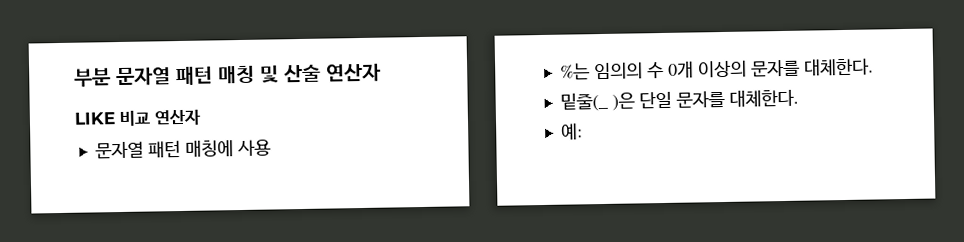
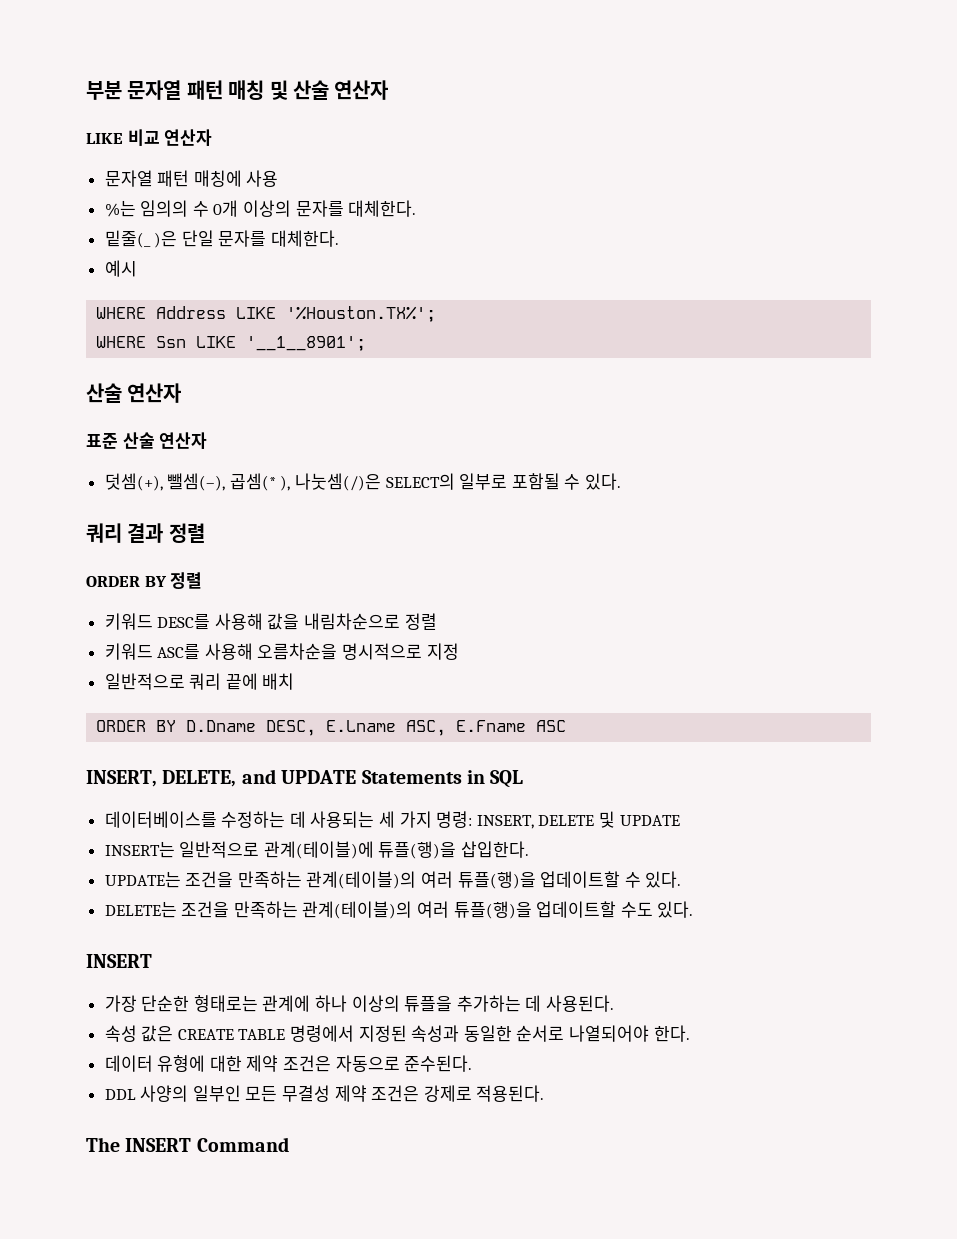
[560,123,583,140] 예: -> [104,260,137,277] [96,306,437,322] [96,336,367,351] [86,383,182,403] [86,432,208,449] [104,473,622,491] [86,523,205,543] [86,572,203,589] [104,613,437,630] [104,643,459,660] [104,673,295,690] [96,720,567,736] [86,769,524,788] [104,811,680,829] [104,841,530,859] [104,871,682,889] [104,901,694,919] [86,954,152,968] [104,995,615,1012] [104,1025,690,1042] [104,1055,473,1072] [104,1085,545,1102] [86,1137,289,1152] 예시 // WHERE Address LIKE '%Houston.TX%'; // WHERE Ssn LIKE '__1__8901'; // 산술 연산자 // 표준 산술 연산자 // 덧셈(+), 뺄셈(–), 곱셈(* ), 나눗셈(/)은 SELECT의 일부로 포함될 수 있다. // 쿼리 결과 정렬 // ORDER BY 정렬 // 키워드 DESC를 사용해 값을 내림차순으로 정렬 // 키워드 ASC를 사용해 오름차순을 명시적으로 지정 // 일반적으로 쿼리 끝에 배치 // ORDER BY D.Dname DESC, E.Lname ASC, E.Fname ASC // INSERT, DELETE, and UPDATE Statements in SQL // 데이터베이스를 수정하는 데 사용되는 세 가지 명령: INSERT, DELETE 및 UPDATE // INSERT는 일반적으로 관계(테이블)에 튜플(행)을 삽입한다. // UPDATE는 조건을 만족하는 관계(테이블)의 여러 튜플(행)을 업데이트할 수 있다. // DELETE는 조건을 만족하는 관계(테이블)의 여러 튜플(행)을 업데이트할 수도 있다. // INSERT // 가장 단순한 형태로는 관계에 하나 이상의 튜플을 추가하는 데 사용된다. // 속성 값은 CREATE TABLE 명령에서 지정된 속성과 동일한 순서로 나열되어야 한다. // 데이터 유형에 대한 제약 조건은 자동으로 준수된다. // DDL 사양의 일부인 모든 무결성 제약 조건은 강제로 적용된다. // The INSERT Command

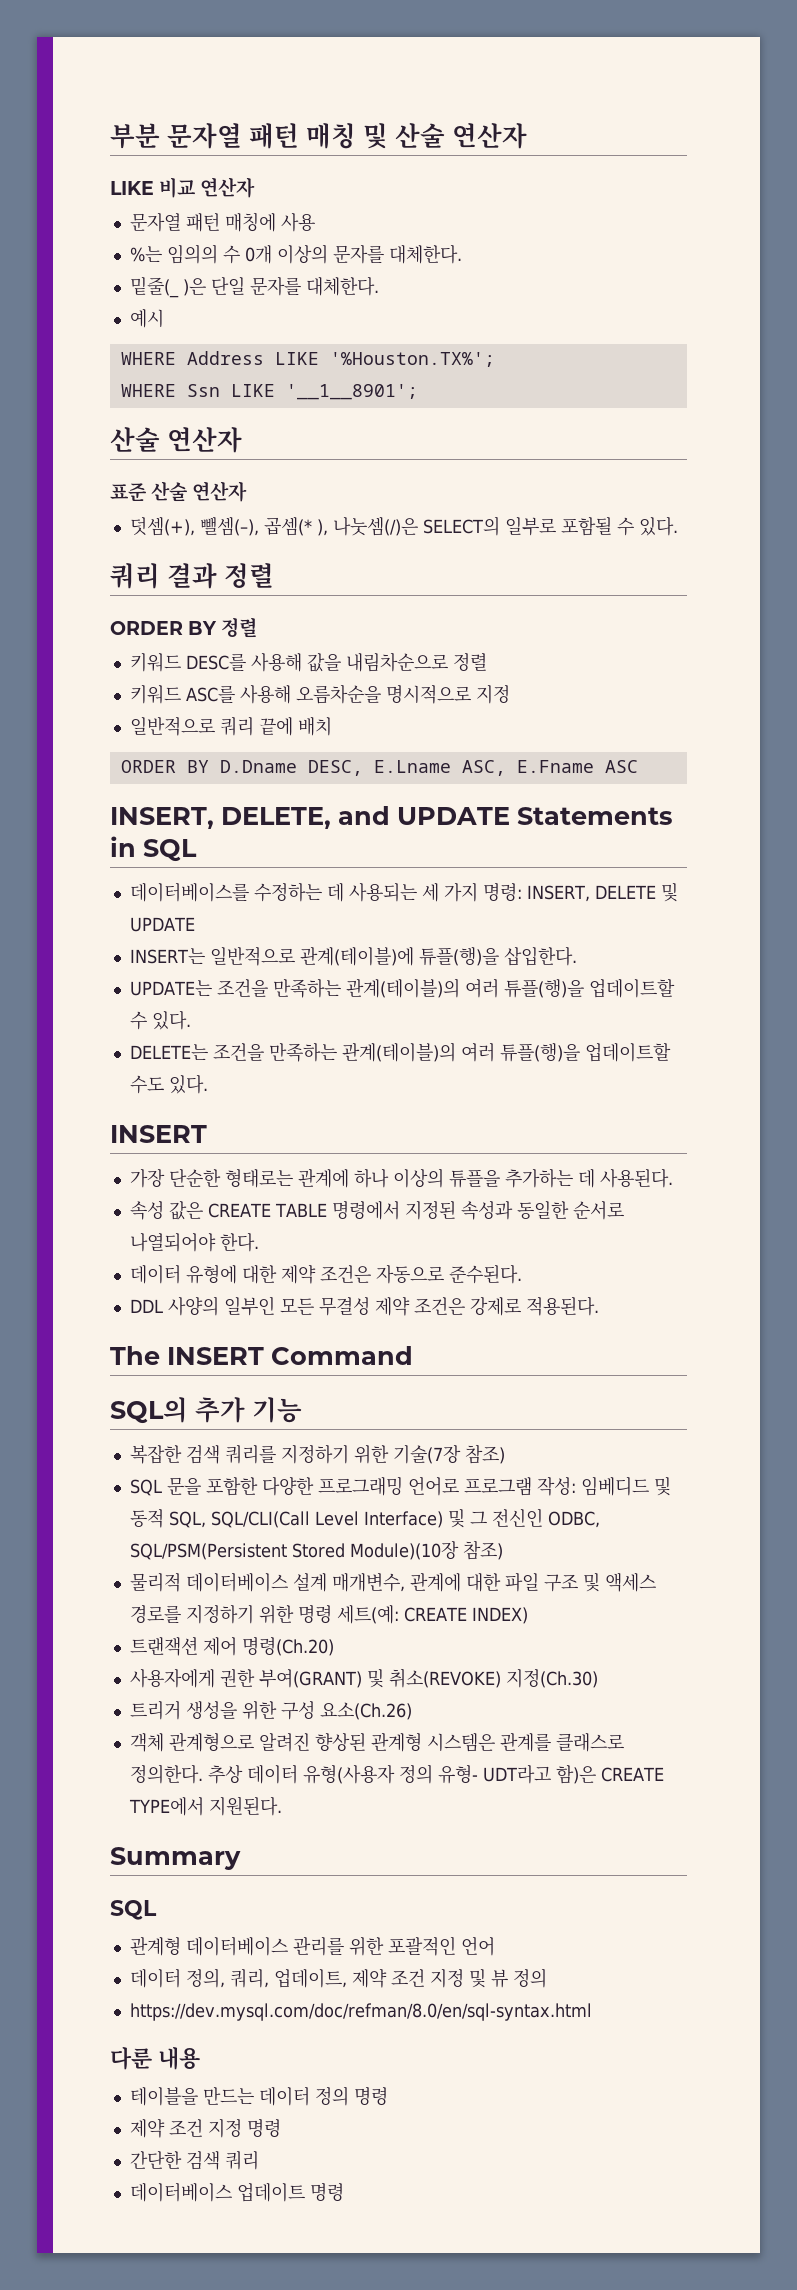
(289, 1144) none -> [110,1397,302,1424] [129,1444,505,1464] [129,1476,671,1496] [129,1508,600,1528] [129,1540,503,1560] [129,1572,656,1592] [129,1604,528,1624] [129,1636,334,1656] [129,1668,598,1688] [129,1701,412,1720] [129,1733,624,1752] [129,1764,664,1784] [128,1796,282,1816] [110,1847,241,1870] [110,1900,157,1920] [129,1936,495,1956] [129,1968,547,1988] [129,2003,592,2021] [110,2047,200,2070] [129,2086,388,2106] [129,2118,281,2138] [129,2151,259,2170] [129,2182,344,2202] // SQL의 추가 기능 // 복잡한 검색 쿼리를 지정하기 위한 기술(7장 참조) // SQL 문을 포함한 다양한 프로그래밍 언어로 프로그램 작성: 임베디드 및 동적 SQL, SQL/CLI(Call Level Interface) 및 그 전신인 ODBC, SQL/PSM(Persistent Stored Module)(10장 참조) // 물리적 데이터베이스 설계 매개변수, 관계에 대한 파일 구조 및 액세스 경로를 지정하기 위한 명령 세트(예: CREATE INDEX) // 트랜잭션 제어 명령(Ch.20) // 사용자에게 권한 부여(GRANT) 및 취소(REVOKE) 지정(Ch.30) // 트리거 생성을 위한 구성 요소(Ch.26) // 객체 관계형으로 알려진 향상된 관계형 시스템은 관계를 클래스로 정의한다. 추상 데이터 유형(사용자 정의 유형- UDT라고 함)은 CREATE TYPE에서 지원된다. // Summary // SQL // 관계형 데이터베이스 관리를 위한 포괄적인 언어 // 데이터 정의, 쿼리, 업데이트, 제약 조건 지정 및 뷰 정의 // https://dev.mysql.com/doc/refman/8.0/en/sql-syntax.html // 다룬 내용 // 테이블을 만드는 데이터 정의 명령 // 제약 조건 지정 명령 // 간단한 검색 쿼리 // 데이터베이스 업데이트 명령

